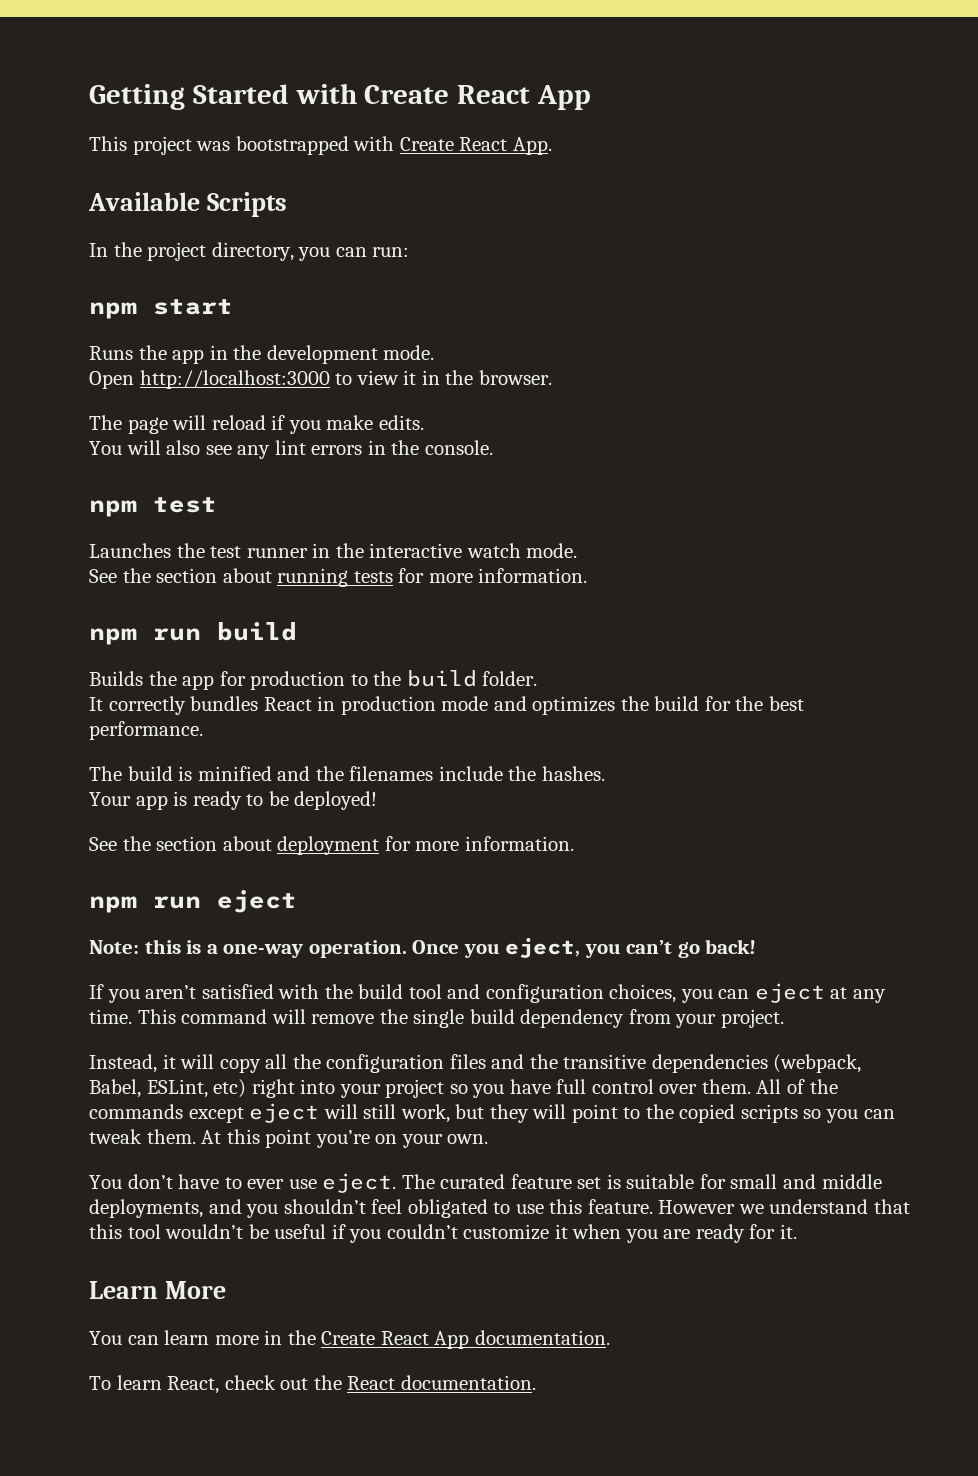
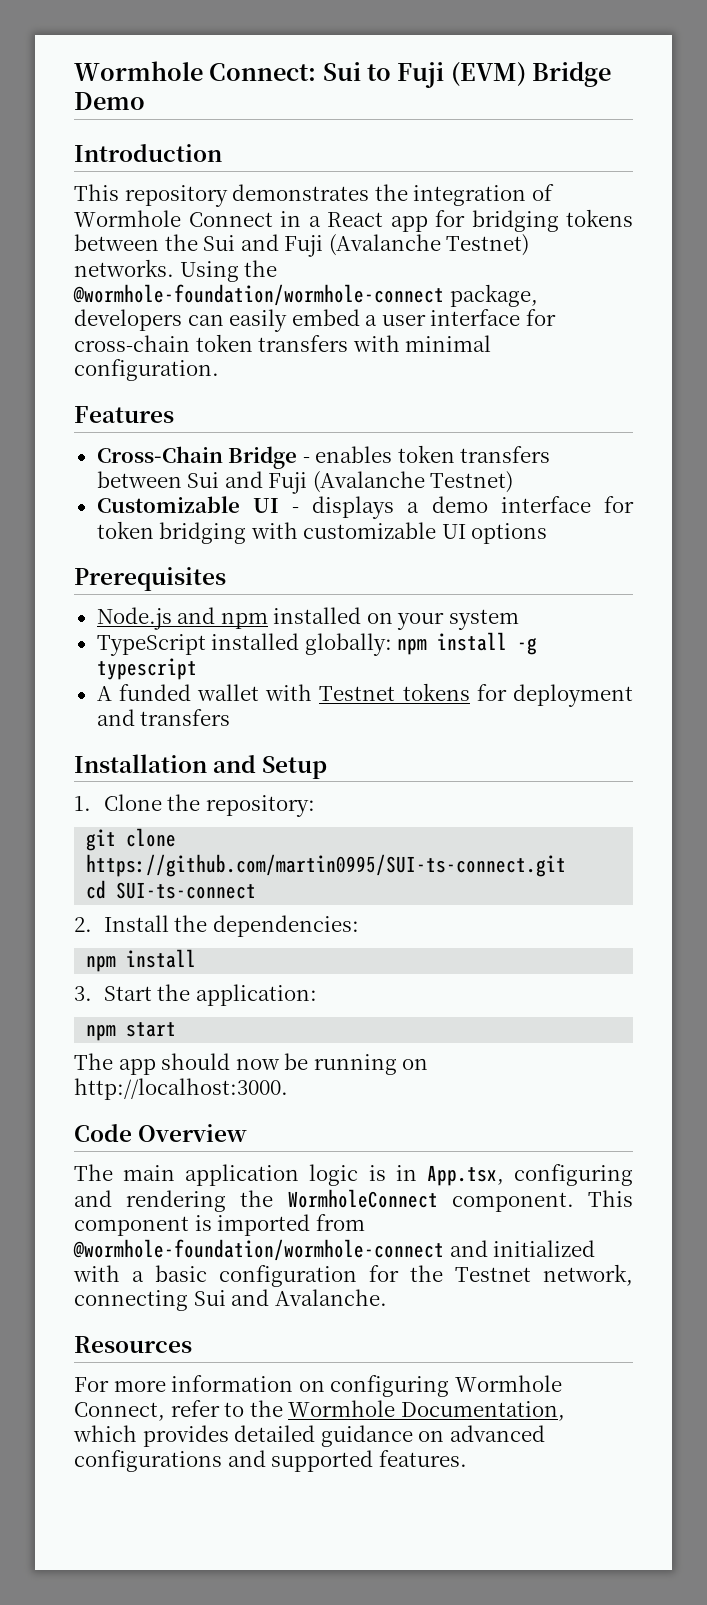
[89,83,592,110] [89,136,552,155] [88,192,287,217] [89,242,410,261] [89,299,233,319] [89,345,435,364] [89,370,552,389] [89,415,424,434] [89,440,493,459] [89,497,217,517] [89,543,578,558] [89,568,588,587] [89,622,297,645] [89,670,538,690] [89,696,804,715] [89,721,203,740] [89,766,605,781] [89,791,378,810] [89,836,574,855] [89,890,297,913] [89,938,757,958] [89,983,887,1003] [89,1009,784,1028] [89,1054,862,1073] [89,1079,838,1098] [89,1103,895,1123] [89,1129,489,1148] [89,1173,882,1193] [89,1199,910,1218] [89,1224,798,1243] [89,1281,226,1299] [89,1330,610,1349] [89,1375,536,1394] Getting Started with Create React App // This project was bootstrapped with Create React App. // Available Scripts // In the project directory, you can run: // npm start // Runs the app in the development mode. // Open http://localhost:3000 to view it in the browser. // The page will reload if you make edits. // You will also see any lint errors in the console. // npm test // Launches the test runner in the interactive watch mode. // See the section about running tests for more information. // npm run build // Builds the app for production to the build folder. // It correctly bundles React in production mode and optimizes the build for the best performance. // The build is minified and the filenames include the hashes. // Your app is ready to be deployed! // See the section about deployment for more information. // npm run eject // Note: this is a one-way operation. Once you eject, you can’t go back! // If you aren’t satisfied with the build tool and configuration choices, you can eject at any time. This command will remove the single build dependency from your project. // Instead, it will copy all the configuration files and the transitive dependencies (webpack, Babel, ESLint, etc) right into your project so you have full control over them. All of the commands except eject will still work, but they will point to the copied scripts so you can tweak them. At this point you’re on your own. // You don’t have to ever use eject. The curated feature set is suitable for small and middle deployments, and you shouldn’t feel obligated to use this feature. However we understand that this tool wouldn’t be useful if you couldn’t customize it when you are ready for it. // Learn More // You can learn more in the Create React App documentation. // To learn React, check out the React documentation. -> [74,61,612,88] [74,92,145,110] [74,144,222,162] [74,184,554,207] [74,209,633,232] [74,234,530,257] [74,259,278,282] [73,284,538,307] [74,309,556,332] [74,334,492,352] [74,359,219,381] [74,406,174,423] [96,445,551,469] [96,471,514,494] [96,496,635,519] [96,521,548,544] [74,567,226,591] [96,607,519,630] [96,632,538,656] [96,658,197,680] [96,683,633,707] [96,709,231,726] [74,754,328,779] [74,794,316,817] [86,828,177,851] [86,854,567,877] [86,880,257,899] [74,915,360,937] [86,949,197,972] [74,984,318,1006] [86,1022,177,1041] [74,1053,429,1075] [74,1078,288,1100] [74,1124,248,1142] [74,1164,634,1186] [74,1189,633,1212] [74,1214,365,1236] [73,1239,596,1261] [73,1264,633,1287] [74,1289,387,1311] [74,1336,192,1353] [74,1375,562,1397] [74,1400,565,1421] [73,1425,545,1447] [74,1450,467,1472] Wormhole Connect: Sui to Fuji (EVM) Bridge Demo // Introduction // This repository demonstrates the integration of Wormhole Connect in a React app for bridging tokens between the Sui and Fuji (Avalanche Testnet) networks. Using the @wormhole-foundation/wormhole-connect package, developers can easily embed a user interface for cross-chain token transfers with minimal configuration. // Features // Cross-Chain Bridge - enables token transfers between Sui and Fuji (Avalanche Testnet) // Customizable UI - displays a demo interface for token bridging with customizable UI options // Prerequisites // Node.js and npm installed on your system // TypeScript installed globally: npm install -g typescript // A funded wallet with Testnet tokens for deployment and transfers // Installation and Setup // 1. Clone the repository: // git clone https://github.com/martin0995/SUI-ts-connect.git // cd SUI-ts-connect // 2. Install the dependencies: // npm install // 3. Start the application: // npm start // The app should now be running on http://localhost:3000. // Code Overview // The main application logic is in App.tsx, configuring and rendering the WormholeConnect component. This component is imported from @wormhole-foundation/wormhole-connect and initialized with a basic configuration for the Testnet network, connecting Sui and Avalanche. // Resources // For more information on configuring Wormhole Connect, refer to the Wormhole Documentation, which provides detailed guidance on advanced configurations and supported features.

